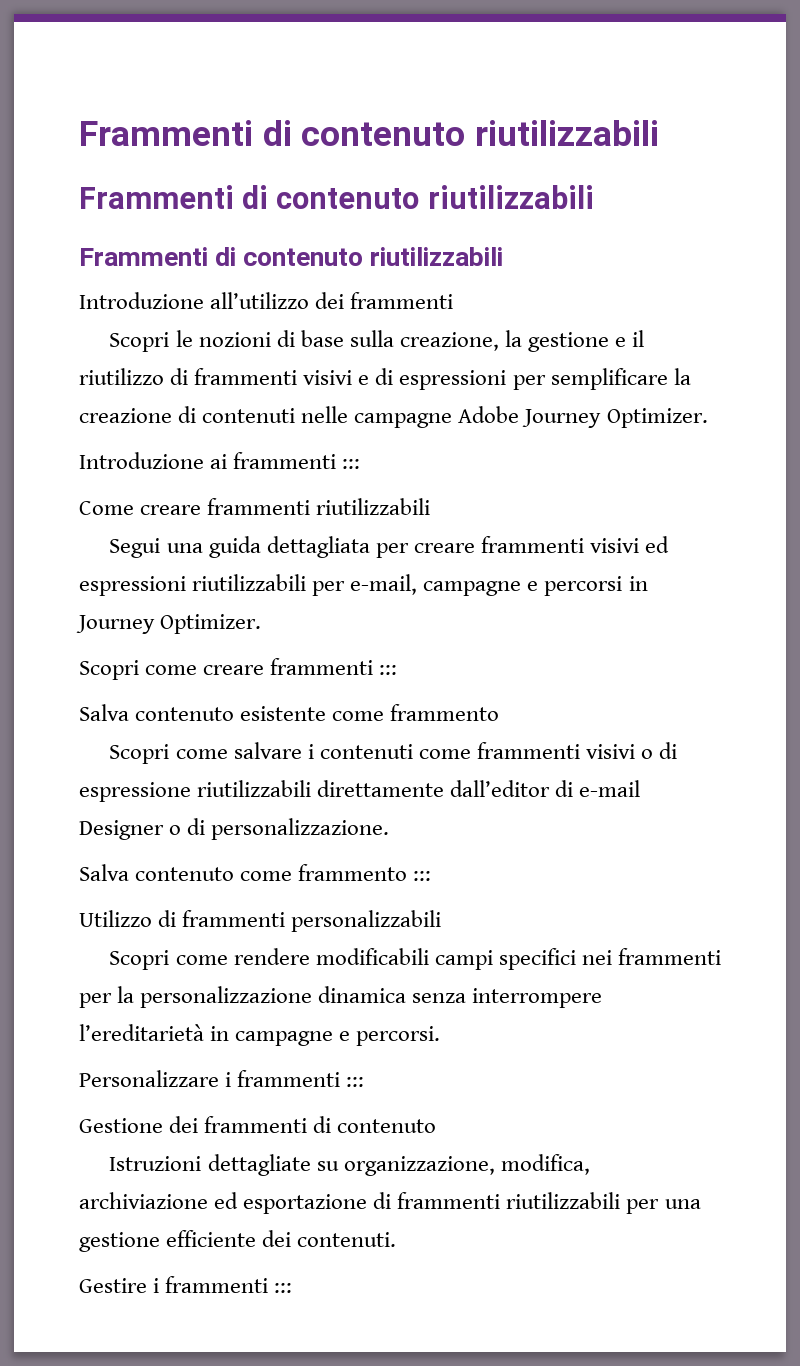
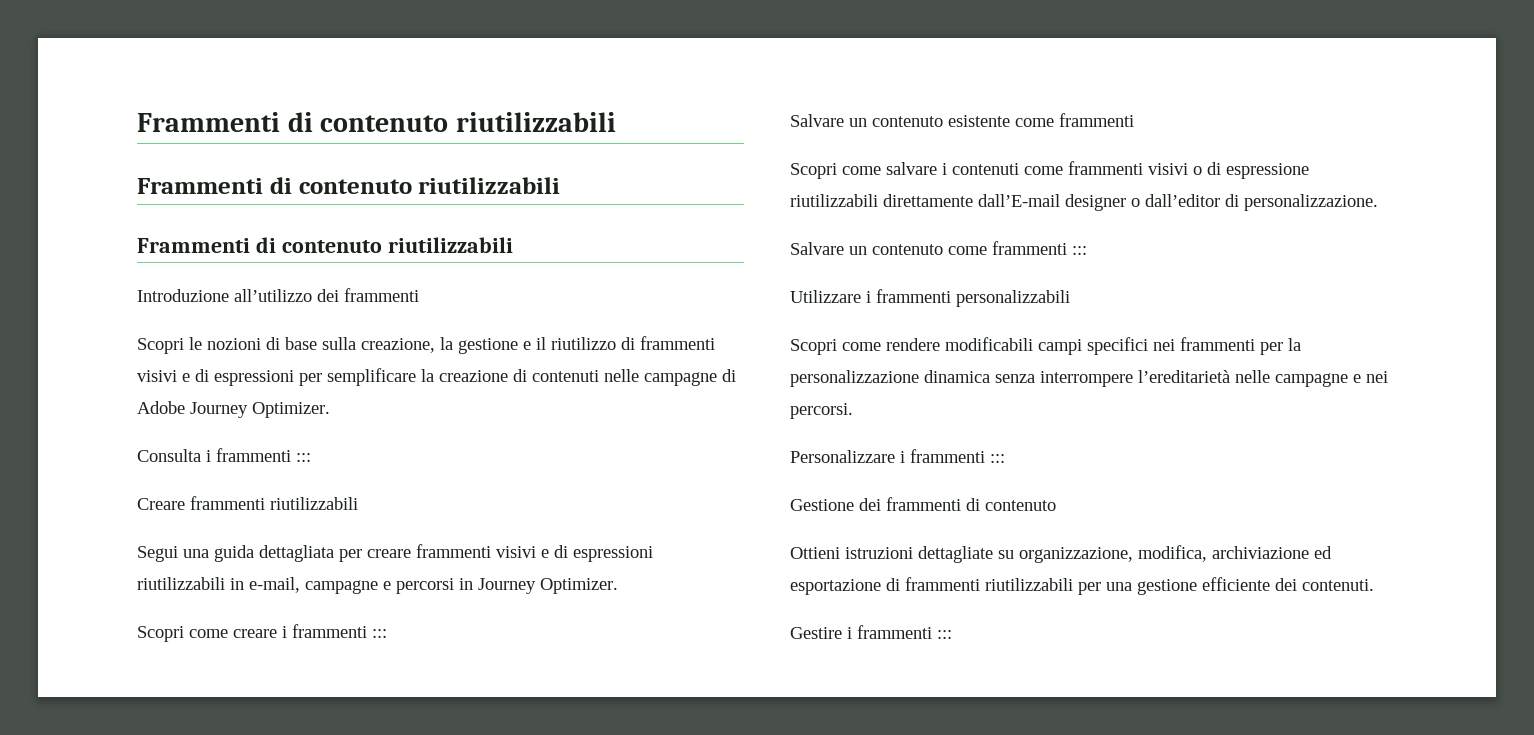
(453, 420) none -> [722,369,736,382] di
[79,452,361,469] [79,501,202,515] Introduzione ai frammenti ::: // Come creare -> [137,448,311,462] [137,498,185,510] Consulta i frammenti ::: // Creare
[645,536,670,553] ed -> [541,545,568,558] e di
[312,581,346,596] per -> [230,578,244,590] in
[270,658,398,675] [79,704,129,721] frammenti ::: // Salva -> [282,624,387,638] [790,114,867,127] i frammenti ::: // Salvare un
[390,704,500,721] frammento -> [1059,113,1134,127] frammenti
[450,780,641,797] [79,820,182,840] dall’editor di e-mail Designer o -> [978,194,1220,211] dall’E-mail designer o dall’editor
[79,864,129,881] Salva -> [790,242,867,255] Salvare un
[298,864,432,881] [79,910,177,927] frammento ::: // Utilizzo di -> [992,241,1087,255] [790,290,871,303] frammenti ::: // Utilizzare i
[210,1026,351,1046] in campagne e -> [1235,370,1388,387] nelle campagne e nei
[109,1156,202,1171] Istruzioni -> [790,547,913,559] Ottieni istruzioni

